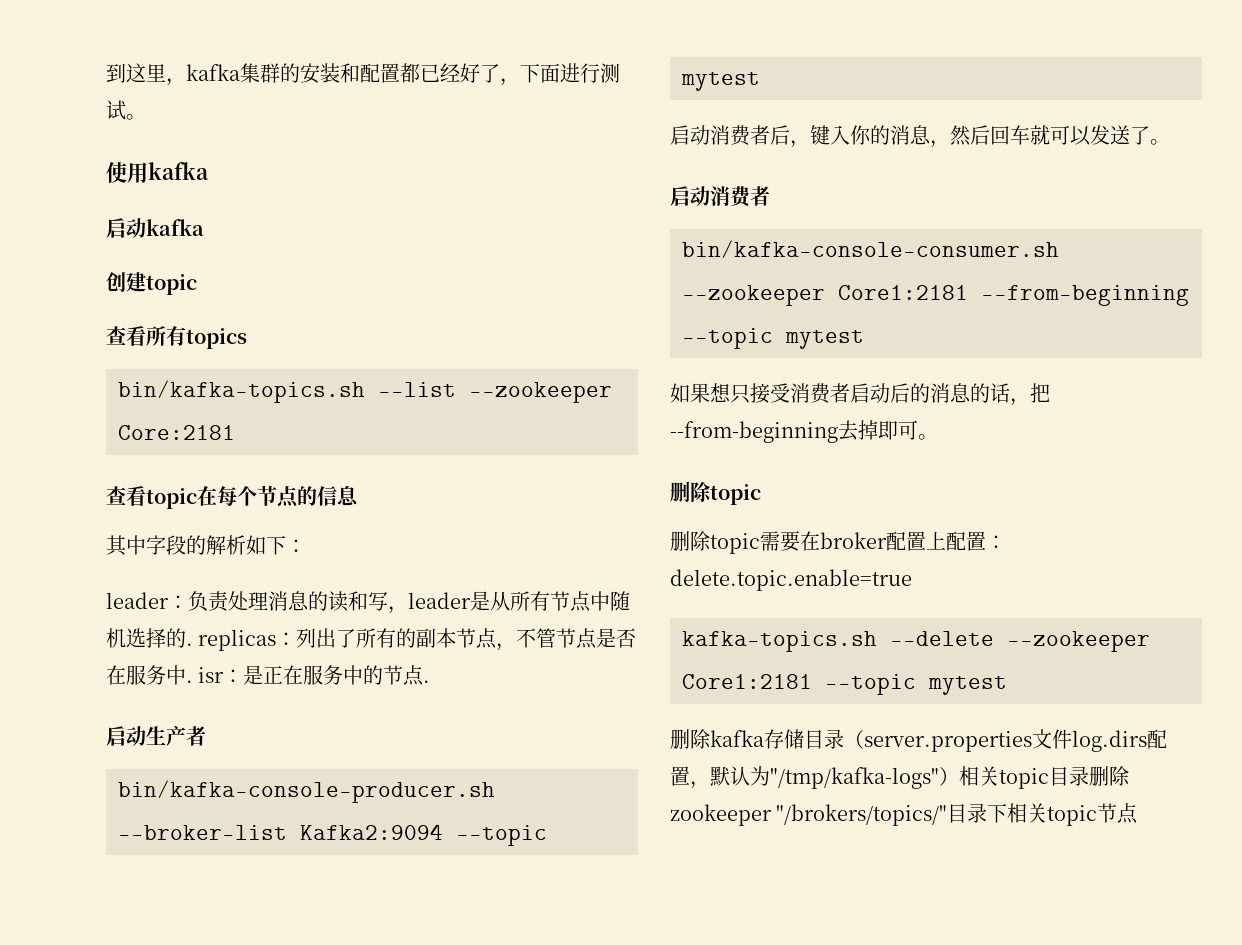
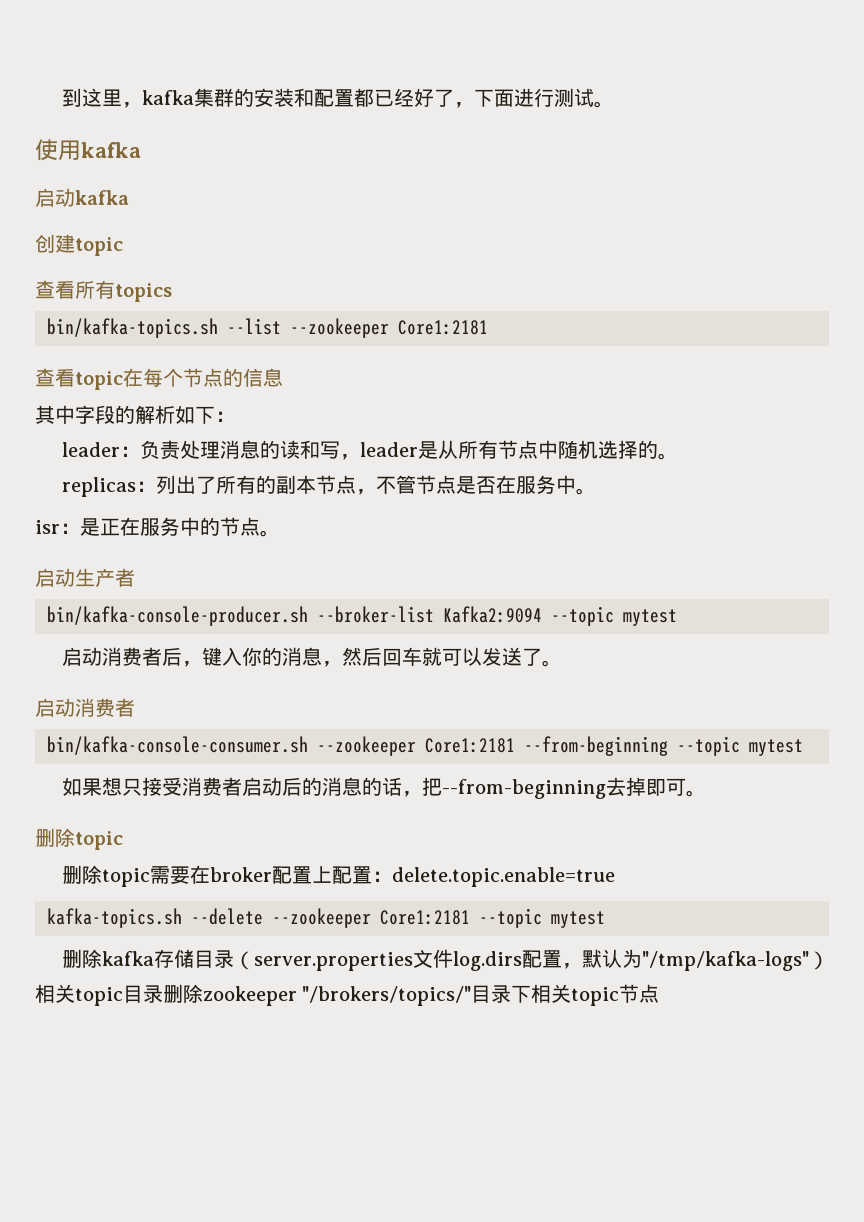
[118,425,235,440] Core:2181 -> [398,320,488,335] Core1:2181
[186,643,193,646] . -> [657,453,678,460] 。 //
[186,680,193,683] . -> [575,488,596,495] 。 //
[423,680,431,683] . -> [260,530,280,537] 。

